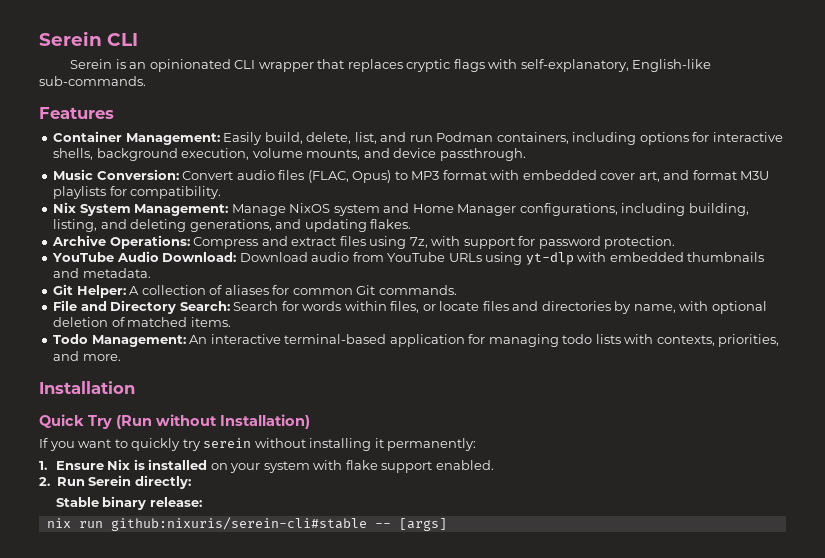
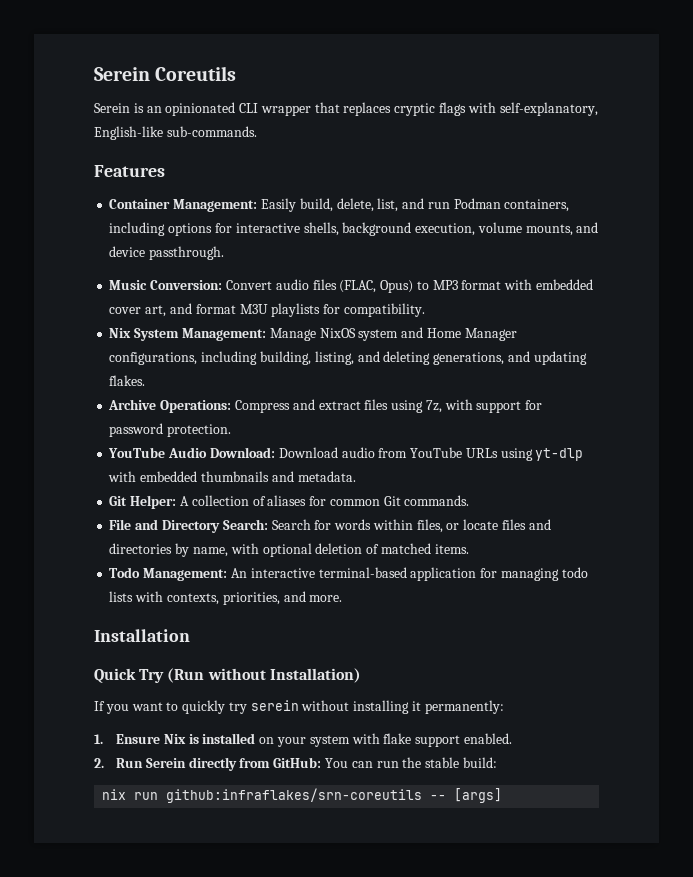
[39,31,138,46] Serein CLI -> [94,66,237,81] Serein Coreutils
[134,475,191,489] [55,496,202,510] directly: // Stable binary release: -> [188,757,497,771] directly from GitHub: You can run the stable build:
[110,517,367,531] github:nixuris/serein-cli#stable -> [166,788,423,803] github:infraflakes/srn-coreutils

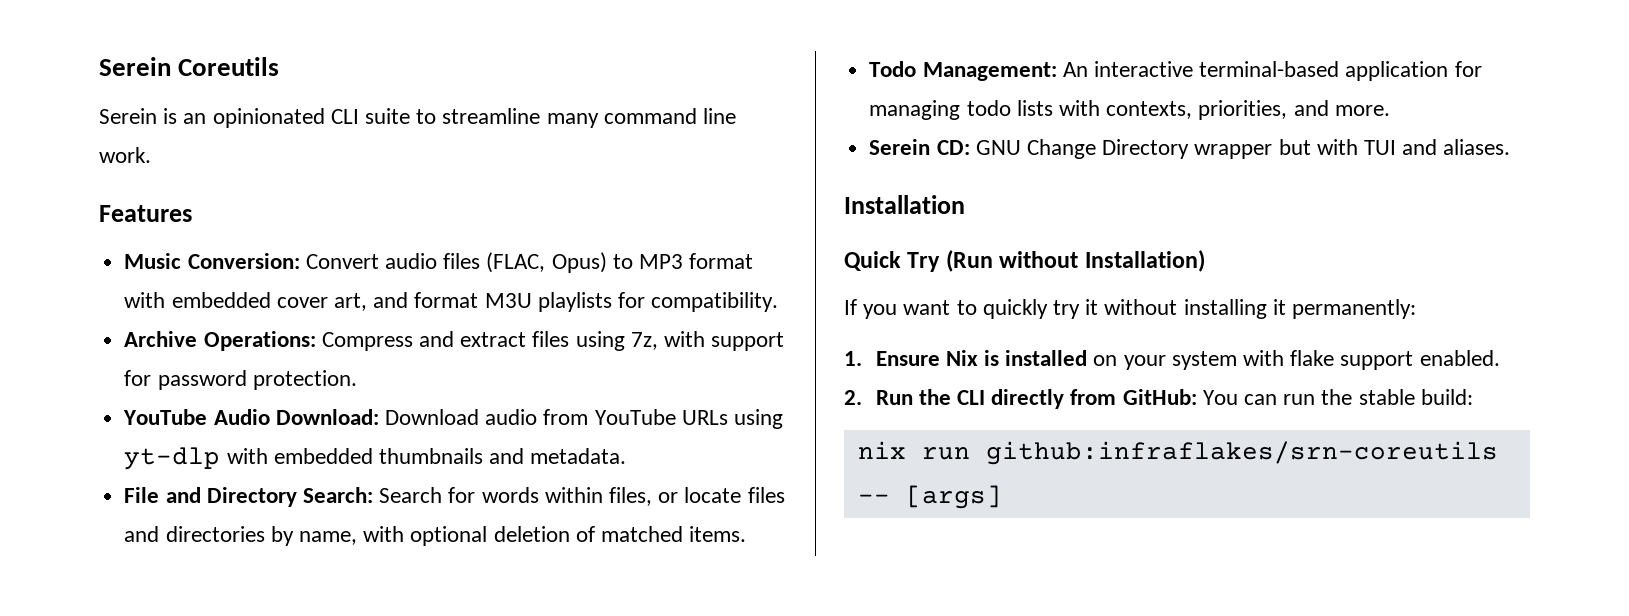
[260,102,598,116] [94,126,257,140] [94,165,165,177] [109,198,570,212] [109,222,599,236] [109,246,225,260] wrapper that replaces cryptic flags with self-explanatory, English-like sub-commands. // Features // Container Management: Easily build, delete, list, and run Podman containers, including options for interactive shells, background execution, volume mounts, and device passthrough. -> [365,108,737,128] [99,147,151,163] [99,205,192,222] suite to streamline many command line work. // Features
[109,327,517,341] [109,351,587,365] [109,375,146,386] // Nix System Management: Manage NixOS system and Home Manager configurations, including building, listing, and deleting generations, and updating flakes. -> (779, 302) none
[109,495,470,509] // Git Helper: A collection of aliases for common Git commands. -> (627, 456) none
(343, 598) none -> [869,139,1511,159] // Serein CD: GNU Change Directory wrapper but with TUI and aliases.
[250,700,299,711] serein -> [1085,299,1099,315] it
[145,758,186,768] Serein -> [918,389,985,405] the CLI

